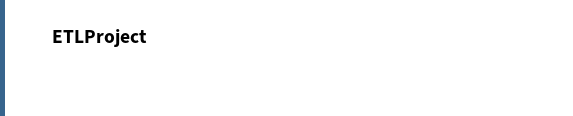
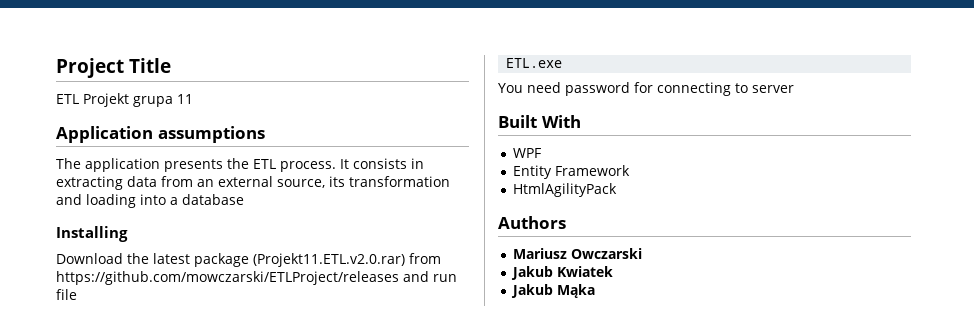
[52,29,147,47] ETLProject -> [56,58,172,78] [56,93,193,107] [56,126,265,143] [56,158,424,172] [56,176,450,190] [56,194,244,208] [56,226,128,242] [56,253,441,267] [56,271,457,285] [56,289,77,300] [506,58,563,68] [498,82,794,96] [498,115,581,128] [512,148,541,158] [512,165,630,179] [512,183,617,197] [498,216,566,229] [512,248,642,259] [510,266,613,280] [510,284,595,298] Project Title // ETL Projekt grupa 11 // Application assumptions // The application presents the ETL process. It consists in extracting data from an external source, its transformation and loading into a database // Installing // Download the latest package (Projekt11.ETL.v2.0.rar) from https://github.com/mowczarski/ETLProject/releases and run file // ETL.exe // You need password for connecting to server // Built With // WPF // Entity Framework // HtmlAgilityPack // Authors // Mariusz Owczarski // Jakub Kwiatek // Jakub Mąka

